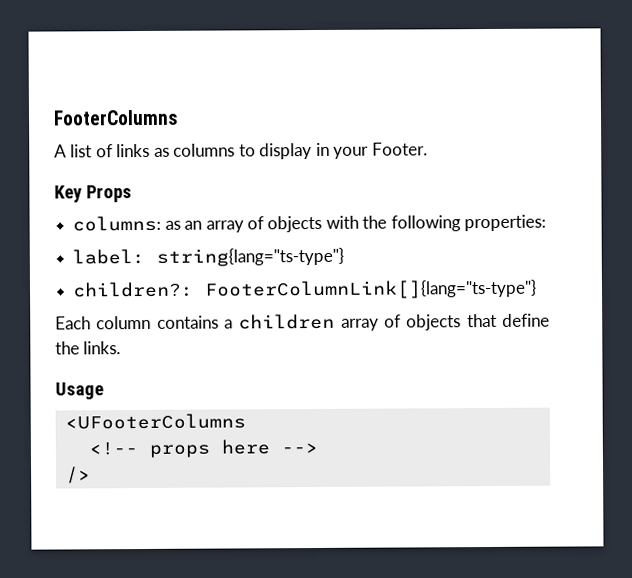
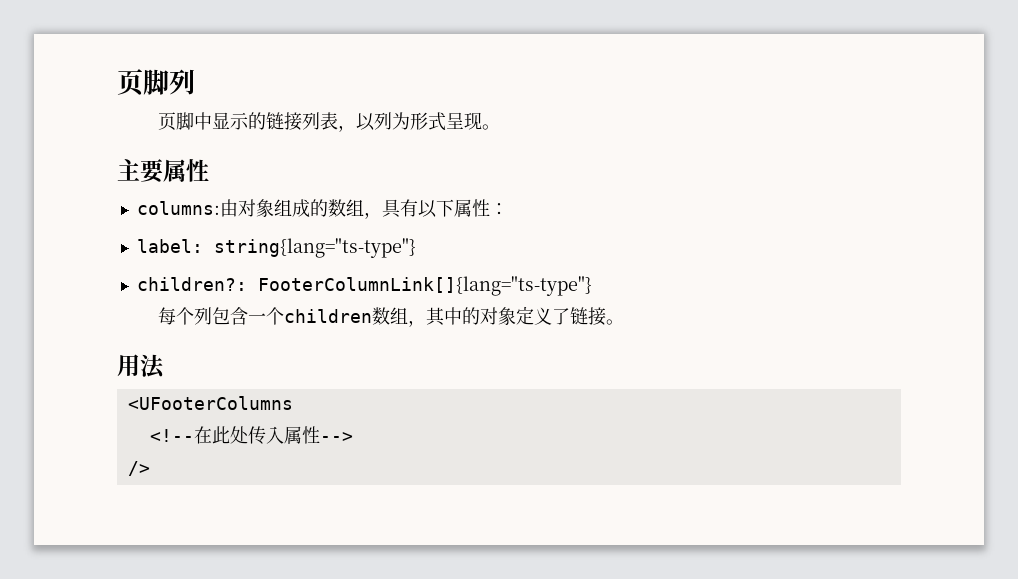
[53,109,178,126] [54,142,428,160] [54,185,132,203] [72,214,547,233] [72,247,345,267] [72,279,538,300] [55,313,550,331] [55,341,122,355] [55,382,104,400] FooterColumns // A list of links as columns to display in your Footer. // Key Props // columns: as an array of objects with the following properties: // label: string{lang="ts-type"} // children?: FooterColumnLink[]{lang="ts-type"} // Each column contains a children array of objects that define the links. // Usage -> [117,69,195,96] [158,112,501,132] [117,159,209,183] [136,199,508,219] [136,238,416,258] [136,276,592,296] [158,306,625,327] [117,354,165,379] 页脚列 // 页脚中显示的链接列表，以列为形式呈现。 // 主要属性 // columns:由对象组成的数组，具有以下属性： // label: string{lang="ts-type"} // children?: FooterColumnLink[]{lang="ts-type"} // 每个列包含一个children数组，其中的对象定义了链接。 // 用法
[148,439,270,458] props here -> [193,426,320,445] 在此处传入属性

